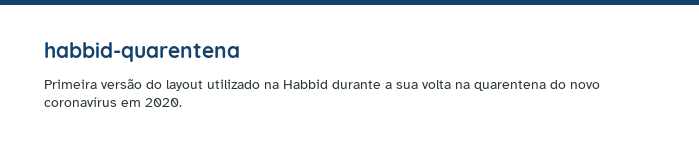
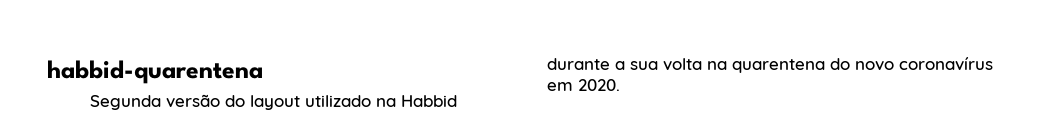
[44,79,97,89] Primeira -> [89,95,161,110] Segunda

